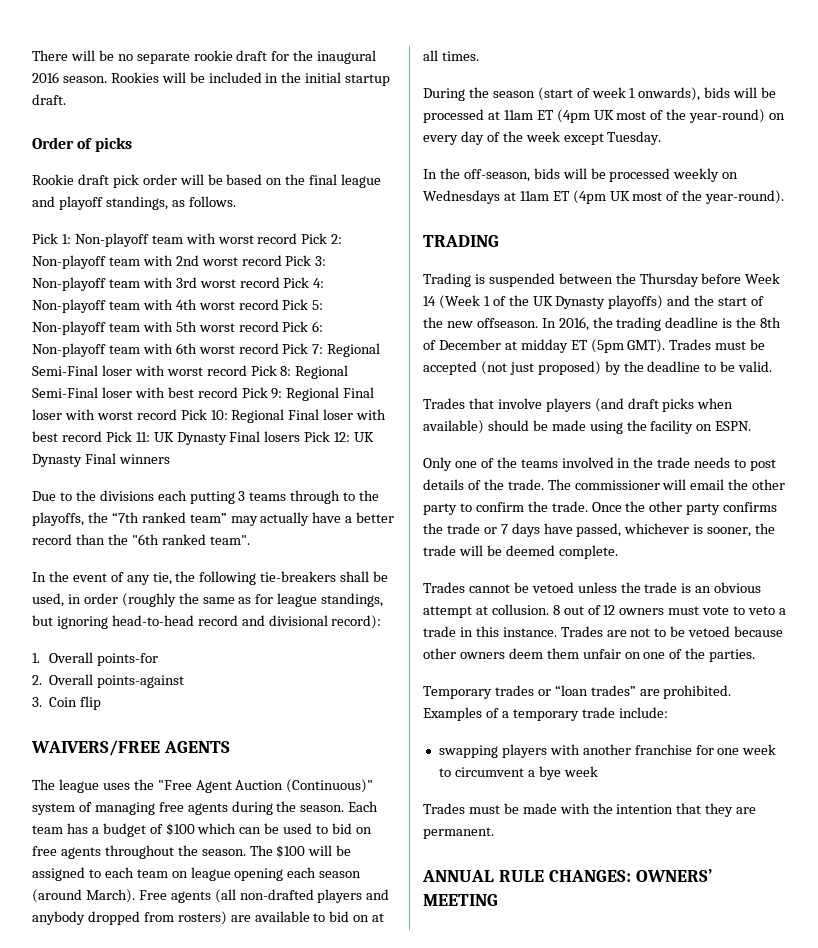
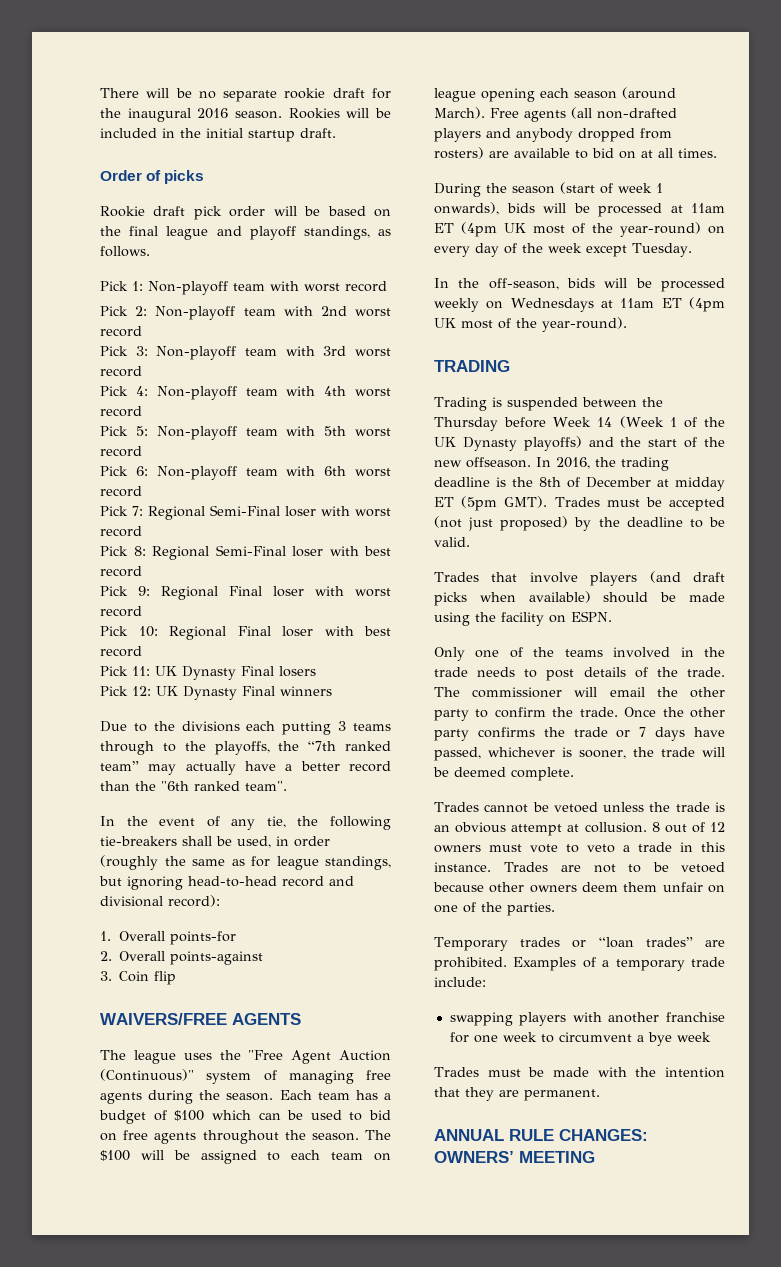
(298, 238) none -> (387, 286) //
(282, 260) none -> (142, 331) //
(280, 282) none -> (142, 371) //
(279, 304) none -> (142, 411) //
(279, 326) none -> (142, 451) //
(279, 348) none -> (142, 491) //
(247, 370) none -> (142, 531) //
(238, 392) none -> (142, 571) //
(177, 414) none -> (142, 611) //
(102, 436) none -> (142, 651) //
(301, 436) none -> (316, 671) //

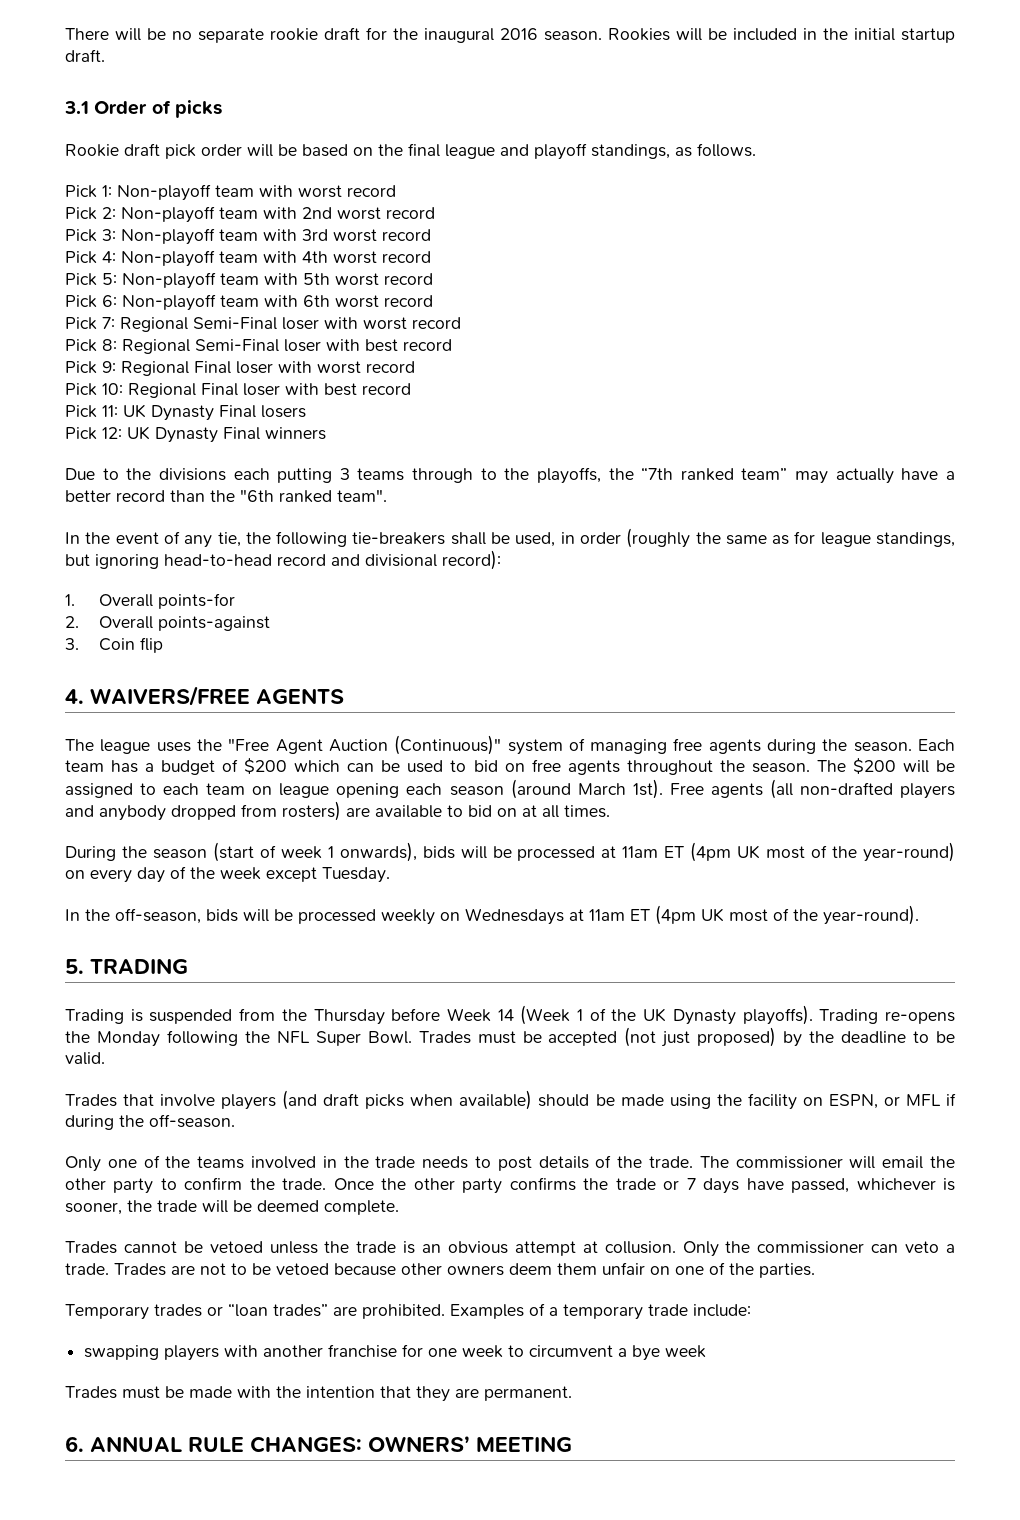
(336, 133) none -> [64,101,89,114] 3.1
(177, 978) none -> [65,689,84,704] 4.
[174,1110,205,1121] $100 -> [244,758,288,775] $200
[100,1150,130,1161] $100 -> [852,758,896,775] $200
[434,107,485,119] March). -> [577,779,663,799] March 1st).
(627, 324) none -> [65,959,84,974] 5.
[581,397,637,407] between -> [239,1008,276,1021] from
[523,436,725,451] [434,457,669,471] [434,477,725,491] [434,496,548,511] playoffs) and the start of the new offseason. In 2016, the trading deadline is the 8th of December at midday ET (5pm GMT). -> [742,1005,956,1025] [65,1030,412,1047] playoffs). Trading re-opens the Monday following the NFL Super Bowl.
[571,611,612,622] ESPN. -> [828,1093,957,1109] [65,1114,235,1130] ESPN, or MFL if during the off-season.
[651,822,725,833] [434,842,725,853] [434,862,491,872] 8 out of 12 owners must vote to veto a trade in this instance. -> [682,1241,956,1257] [65,1263,109,1275] Only the commissioner can veto a trade.
(600, 1095) none -> [65,1436,84,1452] 6.

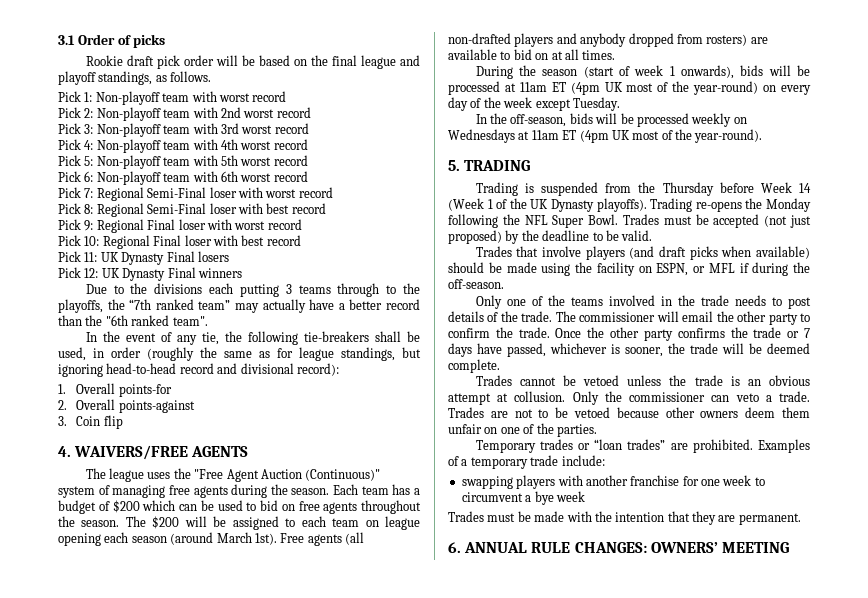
[65,27,955,43] [65,49,105,62] There will be no separate rookie draft for the inaugural 2016 season. Rookies will be included in the initial startup draft. // -> (58, 40) none

